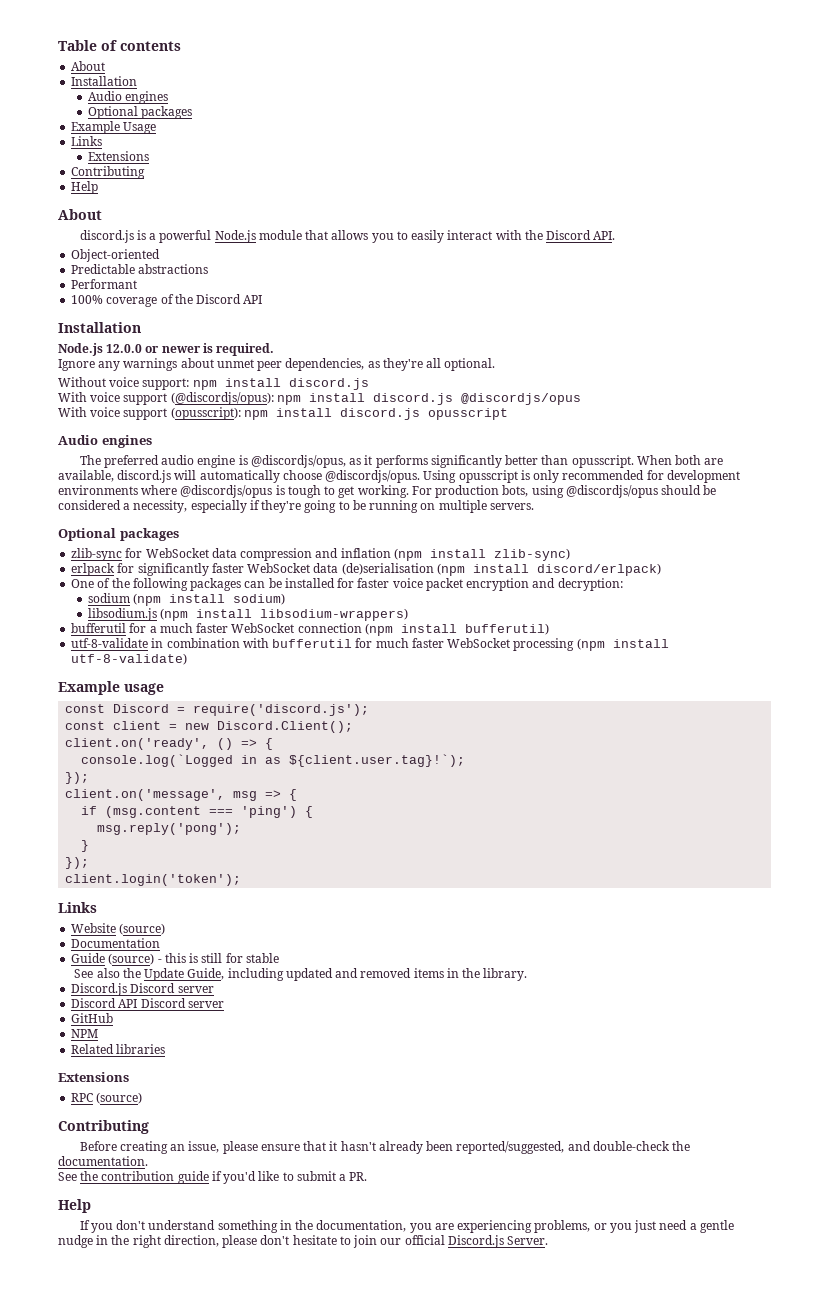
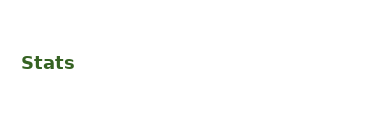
[58,40,181,51] [71,61,106,71] [71,76,138,86] [87,91,168,104] [87,106,192,119] [71,121,157,134] [71,136,103,146] [87,151,149,161] [71,166,146,179] [71,181,99,194] [58,209,102,220] [79,230,616,243] [71,249,161,262] [71,264,209,274] [71,279,138,289] [71,294,263,307] [58,322,141,333] [58,343,275,356] [58,358,496,371] [58,377,369,390] [58,392,581,405] [58,407,508,420] [58,435,152,448] [79,455,724,468] [58,470,740,483] [58,485,717,498] [58,500,534,513] [58,528,179,541] [71,548,570,561] [71,563,661,576] [71,578,623,591] [87,593,285,606] [87,608,408,621] [71,623,549,636] [71,638,669,651] [71,653,188,665] [58,681,164,695] [65,704,370,716] [65,721,354,733] [65,738,274,750] [81,754,466,767] [65,772,90,784] [65,789,298,801] [81,806,314,818] [97,823,242,835] [81,840,90,852] [65,857,90,869] [65,874,242,886] [58,902,97,913] [71,923,166,935] [71,938,161,948] [71,953,279,965] [74,968,528,981] [71,983,214,996] [71,998,224,1008] [71,1013,114,1023] [71,1029,99,1038] [71,1044,166,1054] [58,1072,129,1082] [71,1092,143,1104] [58,1120,149,1134] [79,1141,691,1154] [58,1156,148,1166] [58,1171,368,1184] [58,1199,91,1213] [79,1220,734,1233] [58,1235,549,1248] Table of contents // About // Installation // Audio engines // Optional packages // Example Usage // Links // Extensions // Contributing // Help // About // discord.js is a powerful Node.js module that allows you to easily interact with the Discord API. // Object-oriented // Predictable abstractions // Performant // 100% coverage of the Discord API // Installation // Node.js 12.0.0 or newer is required. // Ignore any warnings about unmet peer dependencies, as they're all optional. // Without voice support: npm install discord.js // With voice support (@discordjs/opus): npm install discord.js @discordjs/opus // With voice support (opusscript): npm install discord.js opusscript // Audio engines // The preferred audio engine is @discordjs/opus, as it performs significantly better than opusscript. When both are available, discord.js will automatically choose @discordjs/opus. Using opusscript is only recommended for development environments where @discordjs/opus is tough to get working. For production bots, using @discordjs/opus should be considered a necessity, especially if they're going to be running on multiple servers. // Optional packages // zlib-sync for WebSocket data compression and inflation (npm install zlib-sync) // erlpack for significantly faster WebSocket data (de)serialisation (npm install discord/erlpack) // One of the following packages can be installed for faster voice packet encryption and decryption: // sodium (npm install sodium) // libsodium.js (npm install libsodium-wrappers) // bufferutil for a much faster WebSocket connection (npm install bufferutil) // utf-8-validate in combination with bufferutil for much faster WebSocket processing (npm install utf-8-validate) // Example usage // const Discord = require('discord.js'); // const client = new Discord.Client(); // client.on('ready', () => { // console.log(`Logged in as ${client.user.tag}!`); // }); // client.on('message', msg => { // if (msg.content === 'ping') { // msg.reply('pong'); // } // }); // client.login('token'); // Links // Website (source) // Documentation // Guide (source) - this is still for stable // See also the Update Guide, including updated and removed items in the library. // Discord.js Discord server // Discord API Discord server // GitHub // NPM // Related libraries // Extensions // RPC (source) // Contributing // Before creating an issue, please ensure that it hasn't already been reported/suggested, and double-check the documentation. // See the contribution guide if you'd like to submit a PR. // Help // If you don't understand something in the documentation, you are experiencing problems, or you just need a gentle nudge in the right direction, please don't hesitate to join our official Discord.js Server. -> [21,56,75,69] Stats

